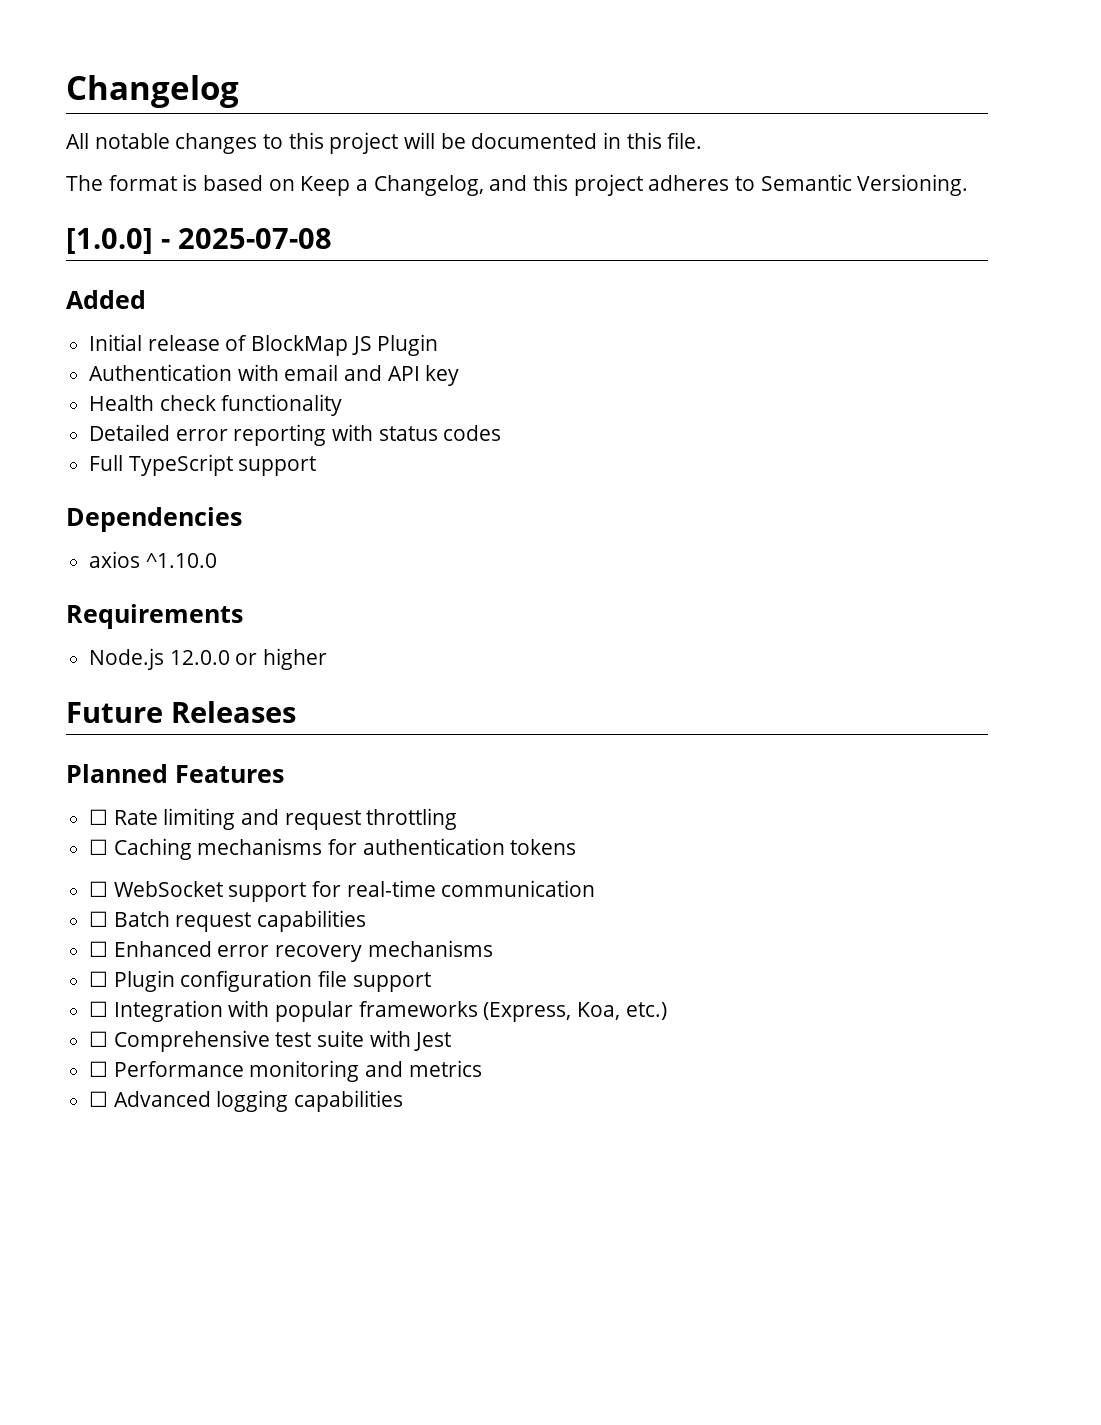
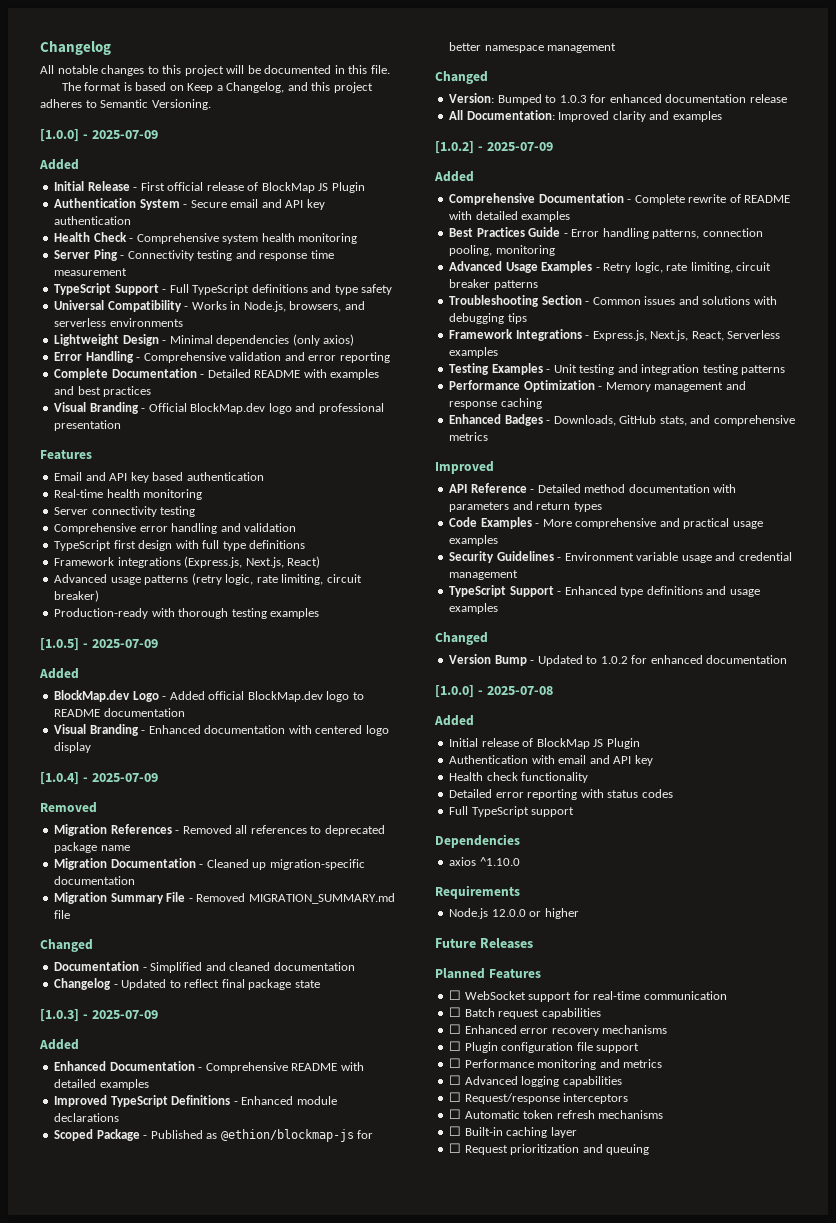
(969, 185) none -> [40,129,158,142] [39,159,79,170] [54,181,365,193] [54,198,325,210] [54,216,132,225] [54,232,358,244] [54,249,334,261] [54,268,128,276] [54,283,393,295] [54,300,365,312] [54,318,183,327] [54,334,355,346] [54,351,390,363] [54,368,380,380] [54,386,152,397] [54,402,384,414] [54,420,122,431] [40,449,92,460] [54,472,264,483] [54,489,203,500] [54,506,196,517] [54,523,297,534] [54,540,306,551] [54,556,321,568] [54,573,362,585] [54,590,100,602] [54,608,320,619] [40,638,158,651] [39,668,79,679] [54,690,364,702] [54,708,185,717] [54,724,389,736] [54,742,92,753] [40,772,158,785] [40,802,97,813] [54,824,385,836] [54,842,130,853] [54,858,365,870] [54,876,136,885] [54,892,395,904] [54,910,71,919] [40,939,93,952] [54,961,355,973] [54,978,320,990] [40,1009,158,1022] [39,1039,79,1050] [54,1061,364,1073] [54,1079,149,1090] [54,1095,337,1107] [54,1113,120,1122] [54,1129,374,1142] [449,42,617,53] [435,71,488,84] [449,93,787,105] [449,110,722,122] [435,141,553,154] [434,171,474,182] [449,193,791,205] [449,211,571,222] [449,227,763,239] [449,245,555,256] [449,261,772,273] [449,279,538,290] [449,295,777,307] [449,313,527,324] [449,329,781,341] [449,347,499,358] [449,363,786,375] [449,380,746,392] [449,398,542,409] [449,414,795,426] [449,432,489,441] [435,461,494,474] [449,483,737,493] [449,501,602,512] [449,517,763,529] [449,535,499,546] [449,551,792,563] [449,570,519,580] [449,585,760,597] [449,603,499,614] [435,632,488,645] [449,654,788,666] // [1.0.0] - 2025-07-09 // Added // Initial Release - First official release of BlockMap JS Plugin // Authentication System - Secure email and API key authentication // Health Check - Comprehensive system health monitoring // Server Ping - Connectivity testing and response time measurement // TypeScript Support - Full TypeScript definitions and type safety // Universal Compatibility - Works in Node.js, browsers, and serverless environments // Lightweight Design - Minimal dependencies (only axios) // Error Handling - Comprehensive validation and error reporting // Complete Documentation - Detailed README with examples and best practices // Visual Branding - Official BlockMap.dev logo and professional presentation // Features // Email and API key based authentication // Real-time health monitoring // Server connectivity testing // Comprehensive error handling and validation // TypeScript first design with full type definitions // Framework integrations (Express.js, Next.js, React) // Advanced usage patterns (retry logic, rate limiting, circuit breaker) // Production-ready with thorough testing examples // [1.0.5] - 2025-07-09 // Added // BlockMap.dev Logo - Added official BlockMap.dev logo to README documentation // Visual Branding - Enhanced documentation with centered logo display // [1.0.4] - 2025-07-09 // Removed // Migration References - Removed all references to deprecated package name // Migration Documentation - Cleaned up migration-specific documentation // Migration Summary File - Removed MIGRATION_SUMMARY.md file // Changed // Documentation - Simplified and cleaned documentation // Changelog - Updated to reflect final package state // [1.0.3] - 2025-07-09 // Added // Enhanced Documentation - Comprehensive README with detailed examples // Improved TypeScript Definitions - Enhanced module declarations // Scoped Package - Published as @ethion/blockmap-js for better namespace management // Changed // Version: Bumped to 1.0.3 for enhanced documentation release // All Documentation: Improved clarity and examples // [1.0.2] - 2025-07-09 // Added // Comprehensive Documentation - Complete rewrite of README with detailed examples // Best Practices Guide - Error handling patterns, connection pooling, monitoring // Advanced Usage Examples - Retry logic, rate limiting, circuit breaker patterns // Troubleshooting Section - Common issues and solutions with debugging tips // Framework Integrations - Express.js, Next.js, React, Serverless examples // Testing Examples - Unit testing and integration testing patterns // Performance Optimization - Memory management and response caching // Enhanced Badges - Downloads, GitHub stats, and comprehensive metrics // Improved // API Reference - Detailed method documentation with parameters and return types // Code Examples - More comprehensive and practical usage examples // Security Guidelines - Environment variable usage and credential management // TypeScript Support - Enhanced type definitions and usage examples // Changed // Version Bump - Updated to 1.0.2 for enhanced documentation
[89,808,458,830] [89,838,577,860] // ☐ Rate limiting and request throttling // ☐ Caching mechanisms for authentication tokens -> (541, 973) none
[89,1000,667,1022] [89,1030,452,1052] // ☐ Integration with popular frameworks (Express, Koa, etc.) // ☐ Comprehensive test suite with Jest -> (640, 1048) none
(404, 1101) none -> [449,1092,629,1104] [449,1109,664,1119] [449,1126,577,1138] [449,1143,650,1155] // ☐ Request/response interceptors // ☐ Automatic token refresh mechanisms // ☐ Built-in caching layer // ☐ Request prioritization and queuing

